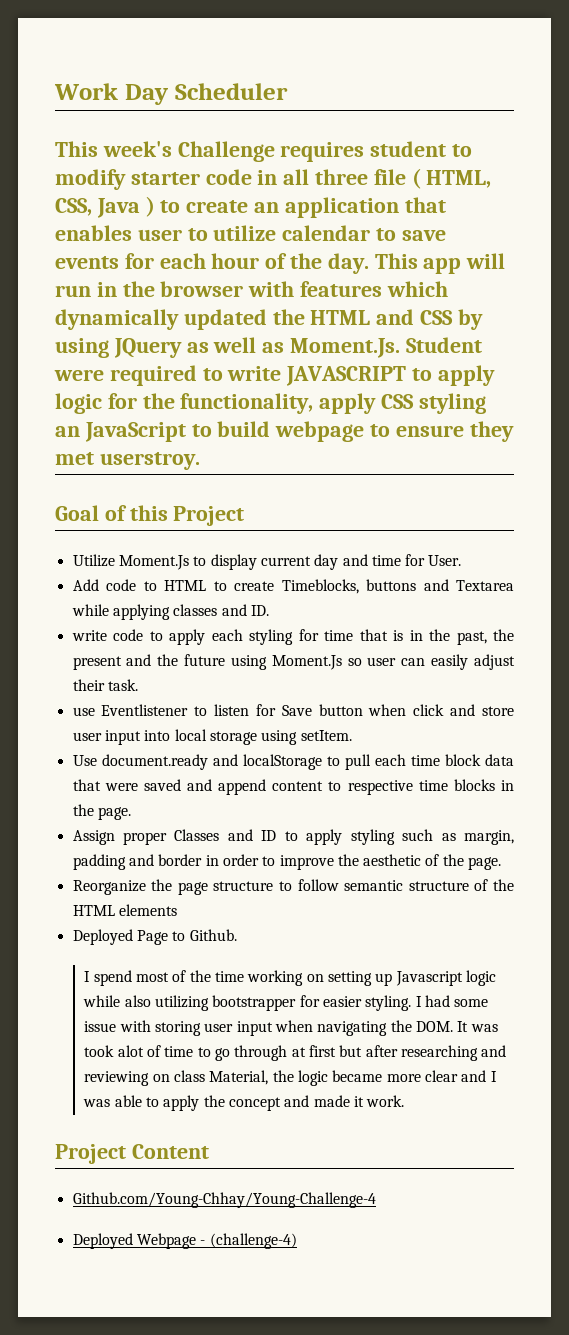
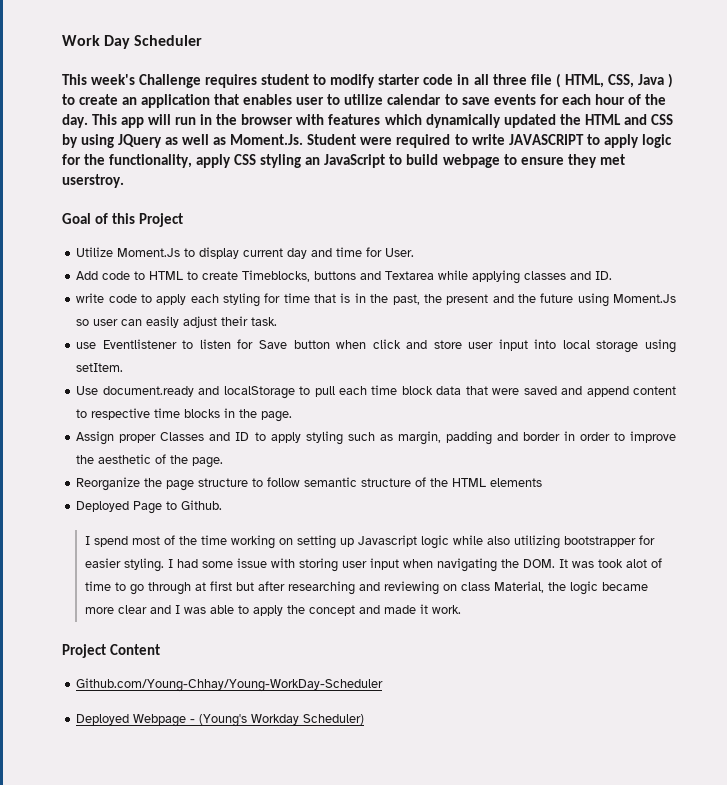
[72,1192,376,1208] Github.com/Young-Chhay/Young-Challenge-4 -> [76,678,384,692] Github.com/Young-Chhay/Young-WorkDay-Scheduler
[209,1233,297,1249] (challenge-4) -> [199,714,365,727] (Young's Workday Scheduler)

